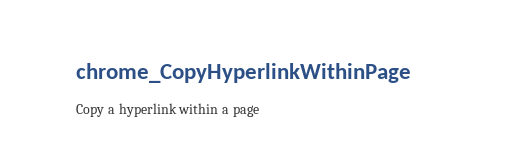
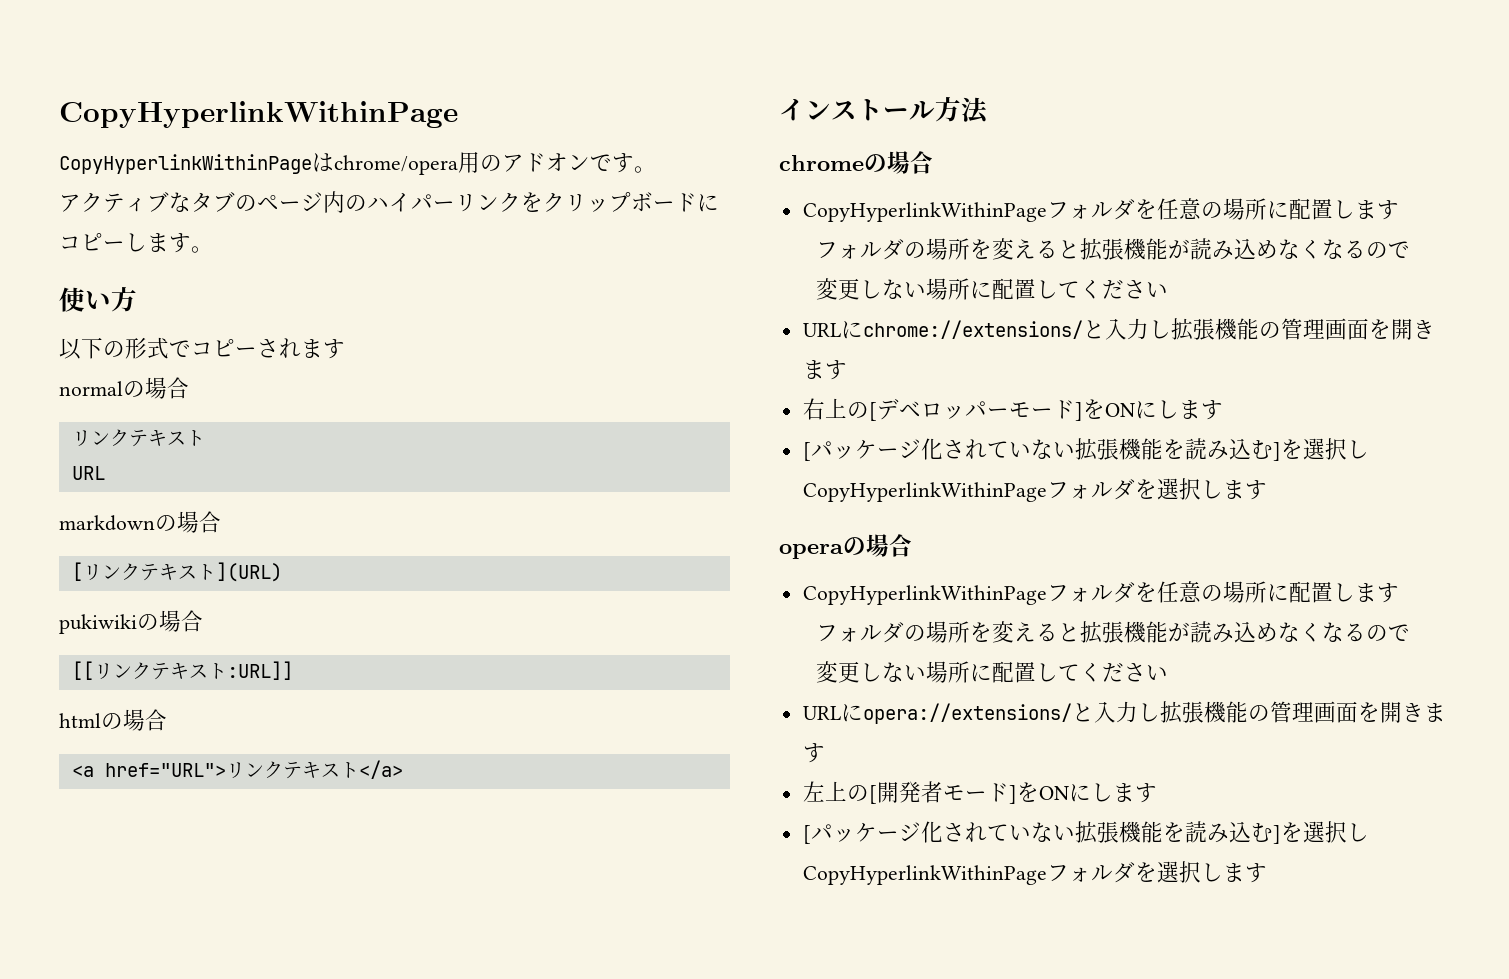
[76,63,411,83] [76,103,259,117] chrome_CopyHyperlinkWithinPage // Copy a hyperlink within a page -> [59,101,458,128] [59,152,656,175] [59,191,719,213] [59,233,213,253] [59,287,137,312] [59,337,345,360] [59,377,189,399] [71,429,205,447] [71,466,105,480] [59,511,221,533] [71,562,282,582] [59,610,203,634] [71,661,293,680] [59,709,167,731] [71,760,403,779] [779,97,989,124] [779,151,933,174] [802,198,1399,222] [815,238,1410,261] [815,278,1168,300] [802,318,1435,341] [802,360,847,380] [802,398,1223,421] [802,438,1369,461] [802,478,1267,502] [779,534,912,559] [802,581,1399,605] [815,621,1410,644] [815,661,1168,683] [802,701,1446,724] [802,743,825,763] [802,781,1157,804] [802,821,1369,844] [802,861,1267,885] CopyHyperlinkWithinPage // CopyHyperlinkWithinPageはchrome/opera用のアドオンです。 // アクティブなタブのページ内のハイパーリンクをクリップボードにコピーします。 // 使い方 // 以下の形式でコピーされます // normalの場合 // リンクテキスト // URL // markdownの場合 // [リンクテキスト](URL) // pukiwikiの場合 // [[リンクテキスト:URL]] // htmlの場合 // <a href="URL">リンクテキスト</a> // インストール方法 // chromeの場合 // CopyHyperlinkWithinPageフォルダを任意の場所に配置します // フォルダの場所を変えると拡張機能が読み込めなくなるので // 変更しない場所に配置してください // URLにchrome://extensions/と入力し拡張機能の管理画面を開きます // 右上の[デベロッパーモード]をONにします // [パッケージ化されていない拡張機能を読み込む]を選択しCopyHyperlinkWithinPageフォルダを選択します // operaの場合 // CopyHyperlinkWithinPageフォルダを任意の場所に配置します // フォルダの場所を変えると拡張機能が読み込めなくなるので // 変更しない場所に配置してください // URLにopera://extensions/と入力し拡張機能の管理画面を開きます // 左上の[開発者モード]をONにします // [パッケージ化されていない拡張機能を読み込む]を選択しCopyHyperlinkWithinPageフォルダを選択します

